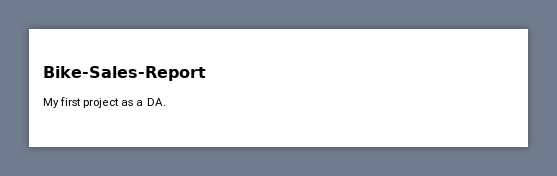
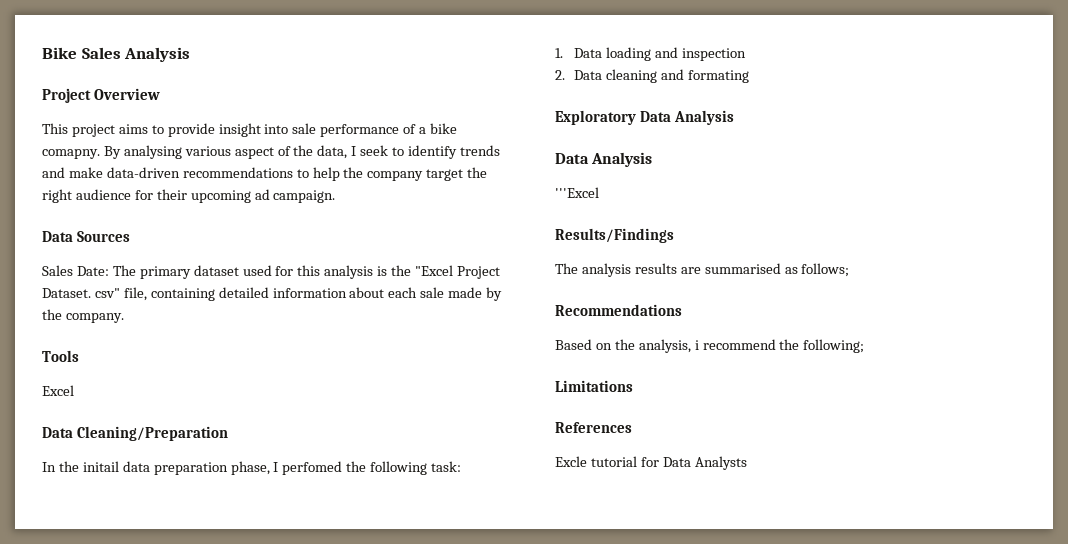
[43,66,206,81] [43,97,166,108] Bike-Sales-Report // My first project as a DA. -> [42,47,191,62] [42,88,161,103] [42,123,458,137] [42,145,500,159] [42,167,488,181] [42,189,336,203] [42,231,131,242] [42,265,500,279] [42,287,503,301] [42,309,124,323] [42,350,79,362] [42,385,74,396] [42,426,229,441] [42,461,462,475] [555,47,746,61] [555,69,749,83] [555,110,735,125] [555,152,653,167] [555,187,599,198] [555,228,674,243] [555,263,850,277] [555,304,682,316] [555,339,865,353] [555,380,633,392] [555,422,632,433] [555,456,747,470] Bike Sales Analysis // Project Overview // This project aims to provide insight into sale performance of a bike comapny. By analysing various aspect of the data, I seek to identify trends and make data-driven recommendations to help the company target the right audience for their upcoming ad campaign. // Data Sources // Sales Date: The primary dataset used for this analysis is the "Excel Project Dataset. csv" file, containing detailed information about each sale made by the company. // Tools // Excel // Data Cleaning/Preparation // In the initail data preparation phase, I perfomed the following task: // 1. Data loading and inspection // 2. Data cleaning and formating // Exploratory Data Analysis // Data Analysis // '''Excel // Results/Findings // The analysis results are summarised as follows; // Recommendations // Based on the analysis, i recommend the following; // Limitations // References // Excle tutorial for Data Analysts

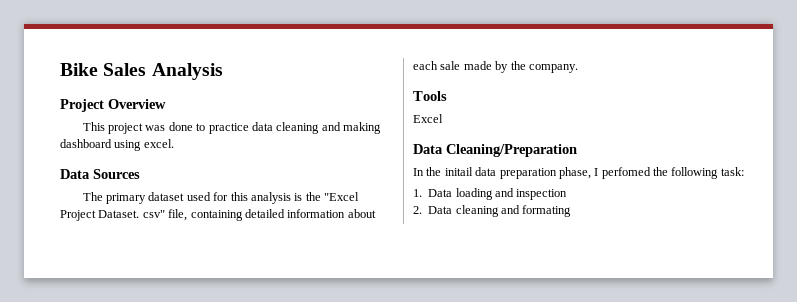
[118,123,458,137] [42,145,500,159] [42,167,488,181] [42,189,336,203] aims to provide insight into sale performance of a bike comapny. By analysing various aspect of the data, I seek to identify trends and make data-driven recommendations to help the company target the right audience for their upcoming ad campaign. -> [145,122,382,134] [60,139,174,151] was done to practice data cleaning and making dashboard using excel.
[42,265,109,276] Sales Date: -> (140, 174) none
[555,110,735,125] [555,152,653,167] [555,187,599,198] [555,228,674,243] [555,263,850,277] [555,304,682,316] [555,339,865,353] [555,380,633,392] [555,422,632,433] [555,456,747,470] // Exploratory Data Analysis // Data Analysis // '''Excel // Results/Findings // The analysis results are summarised as follows; // Recommendations // Based on the analysis, i recommend the following; // Limitations // References // Excle tutorial for Data Analysts -> (572, 211) none

